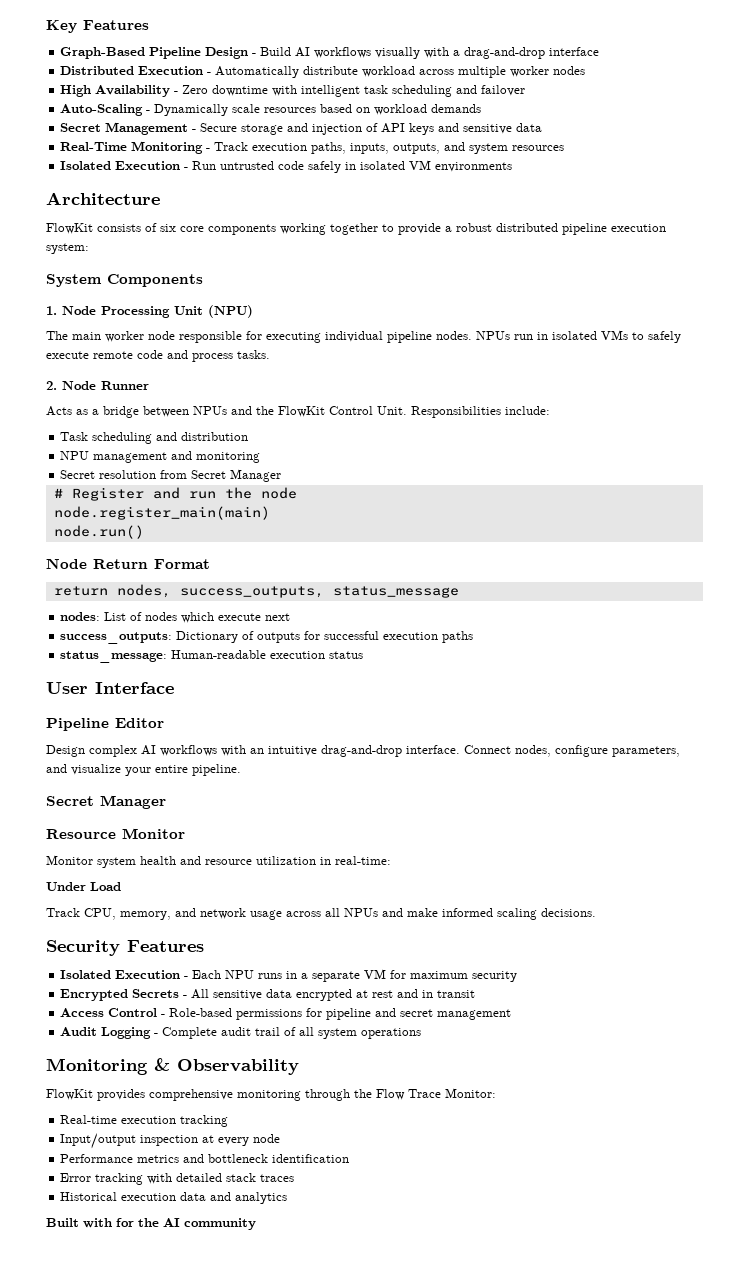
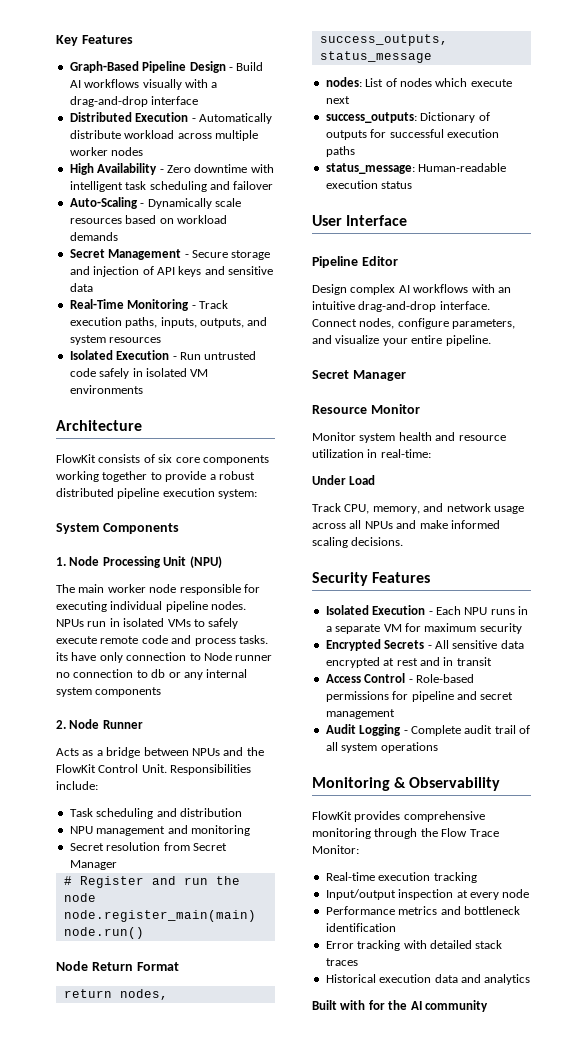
(270, 354) none -> [56,652,273,663] [56,669,248,680] [56,687,162,697] its have only connection to Node runner no connection to db or any internal system components

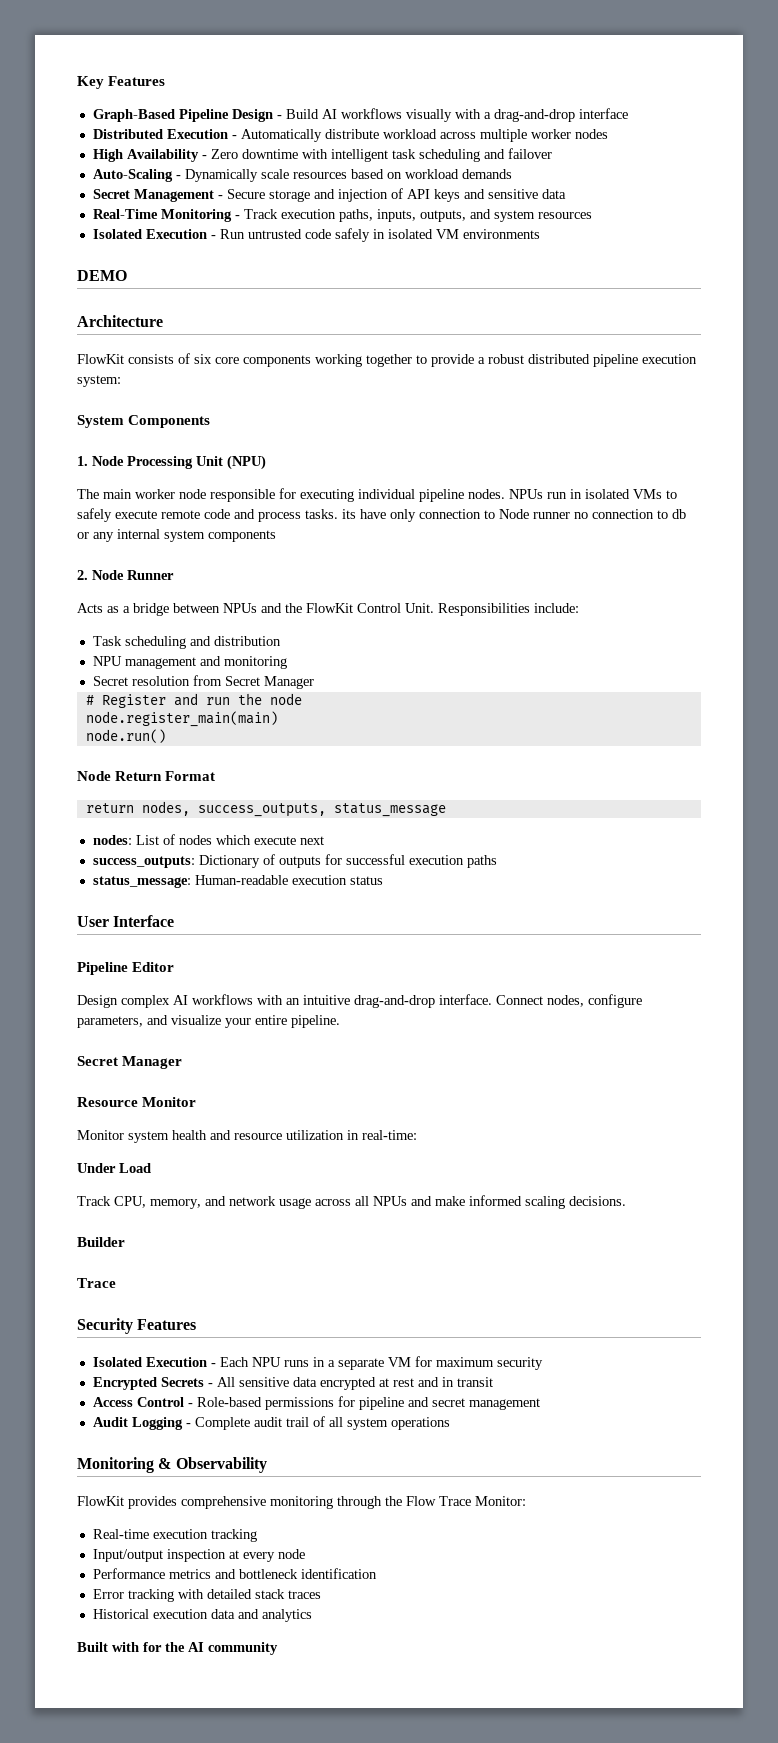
(143, 389) none -> [77,270,127,281] // DEMO
(404, 541) none -> [77,1237,125,1247] [77,1278,116,1288] // Builder // Trace

